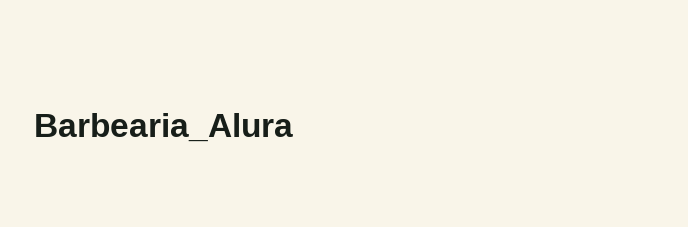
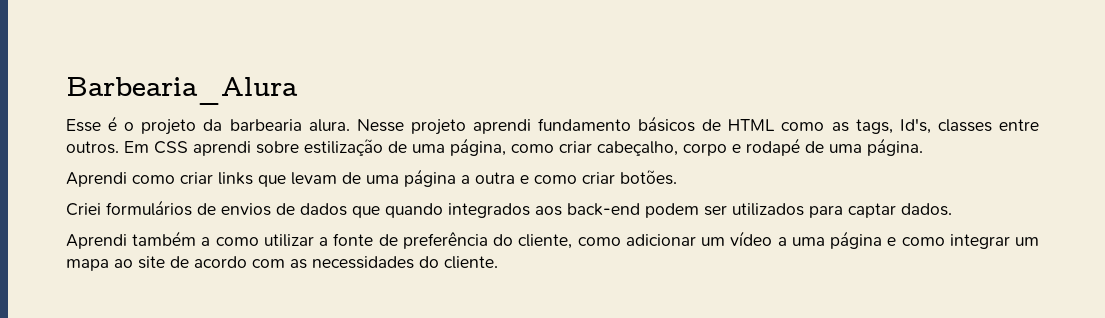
(293, 127) none -> [66,116,1039,135] [66,138,923,156] [66,169,677,187] [66,200,952,218] [66,231,1039,249] [66,256,498,271] // Esse é o projeto da barbearia alura. Nesse projeto aprendi fundamento básicos de HTML como as tags, Id's, classes entre outros. Em CSS aprendi sobre estilização de uma página, como criar cabeçalho, corpo e rodapé de uma página. // Aprendi como criar links que levam de uma página a outra e como criar botões. // Criei formulários de envios de dados que quando integrados aos back-end podem ser utilizados para captar dados. // Aprendi também a como utilizar a fonte de preferência do cliente, como adicionar um vídeo a uma página e como integrar um mapa ao site de acordo com as necessidades do cliente.

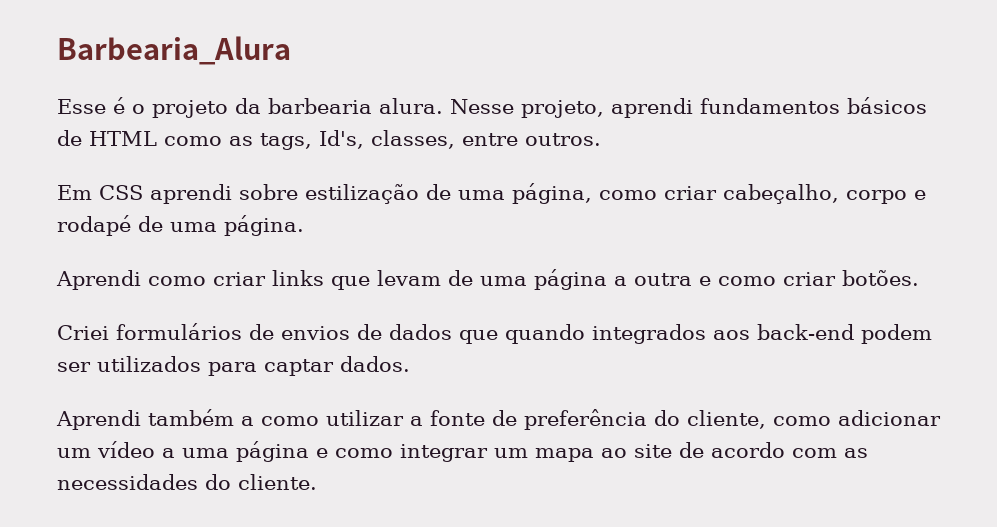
[410,118,632,135] projeto aprendi fundamento -> [521,98,840,118] projeto, aprendi fundamentos
[937,119,992,132] classes -> [371,130,455,149] classes,
(119, 147) none -> (601, 139) //

